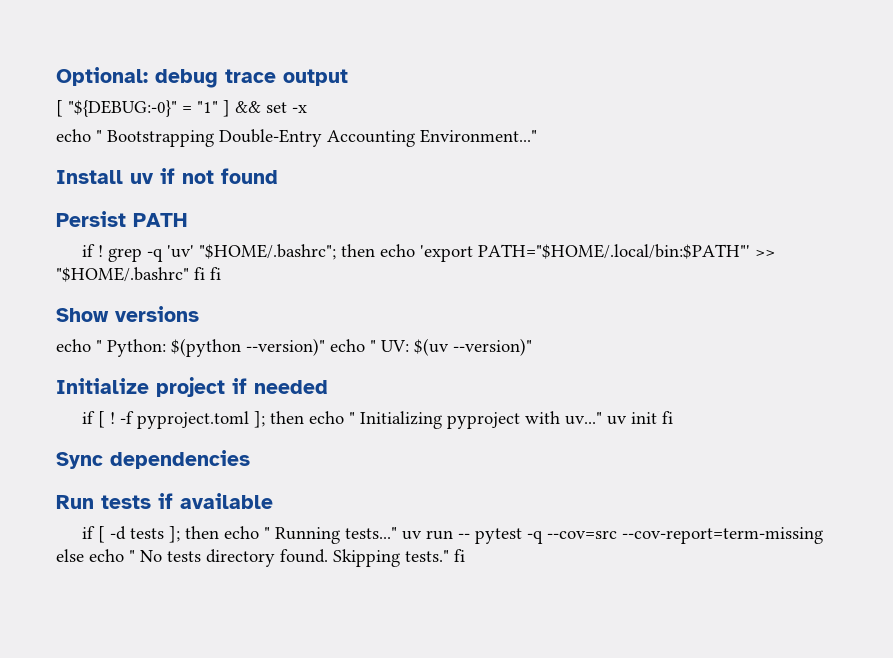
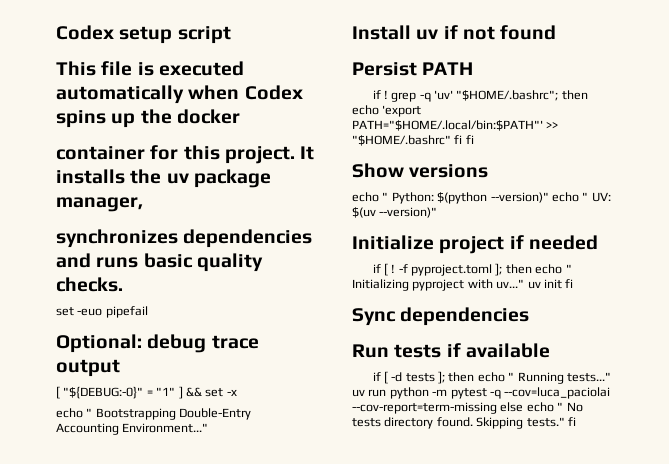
(56, 76) none -> [56,25,231,44] [56,61,244,76] [56,85,303,104] [56,109,240,128] [56,145,315,164] [56,169,271,188] [56,197,143,212] [56,229,313,248] [56,253,263,272] [56,277,123,292] [56,306,148,318] Codex setup script // This file is executed automatically when Codex spins up the docker // container for this project. It installs the uv package manager, // synchronizes dependencies and runs basic quality checks. // set -euo pipefail //
[457,533,470,539] -- -> [389,387,448,399] python -m
[546,530,617,539] --cov=src -> [504,387,611,399] --cov=luca_paciolai

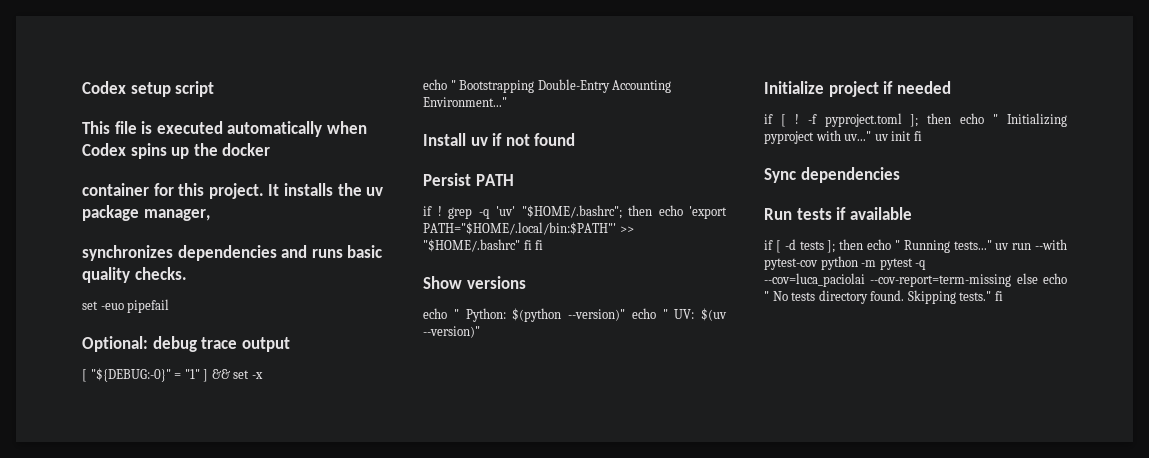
(387, 393) none -> [1035,239,1067,250] [764,258,818,270] --with pytest-cov
(501, 394) none -> (927, 265) //

